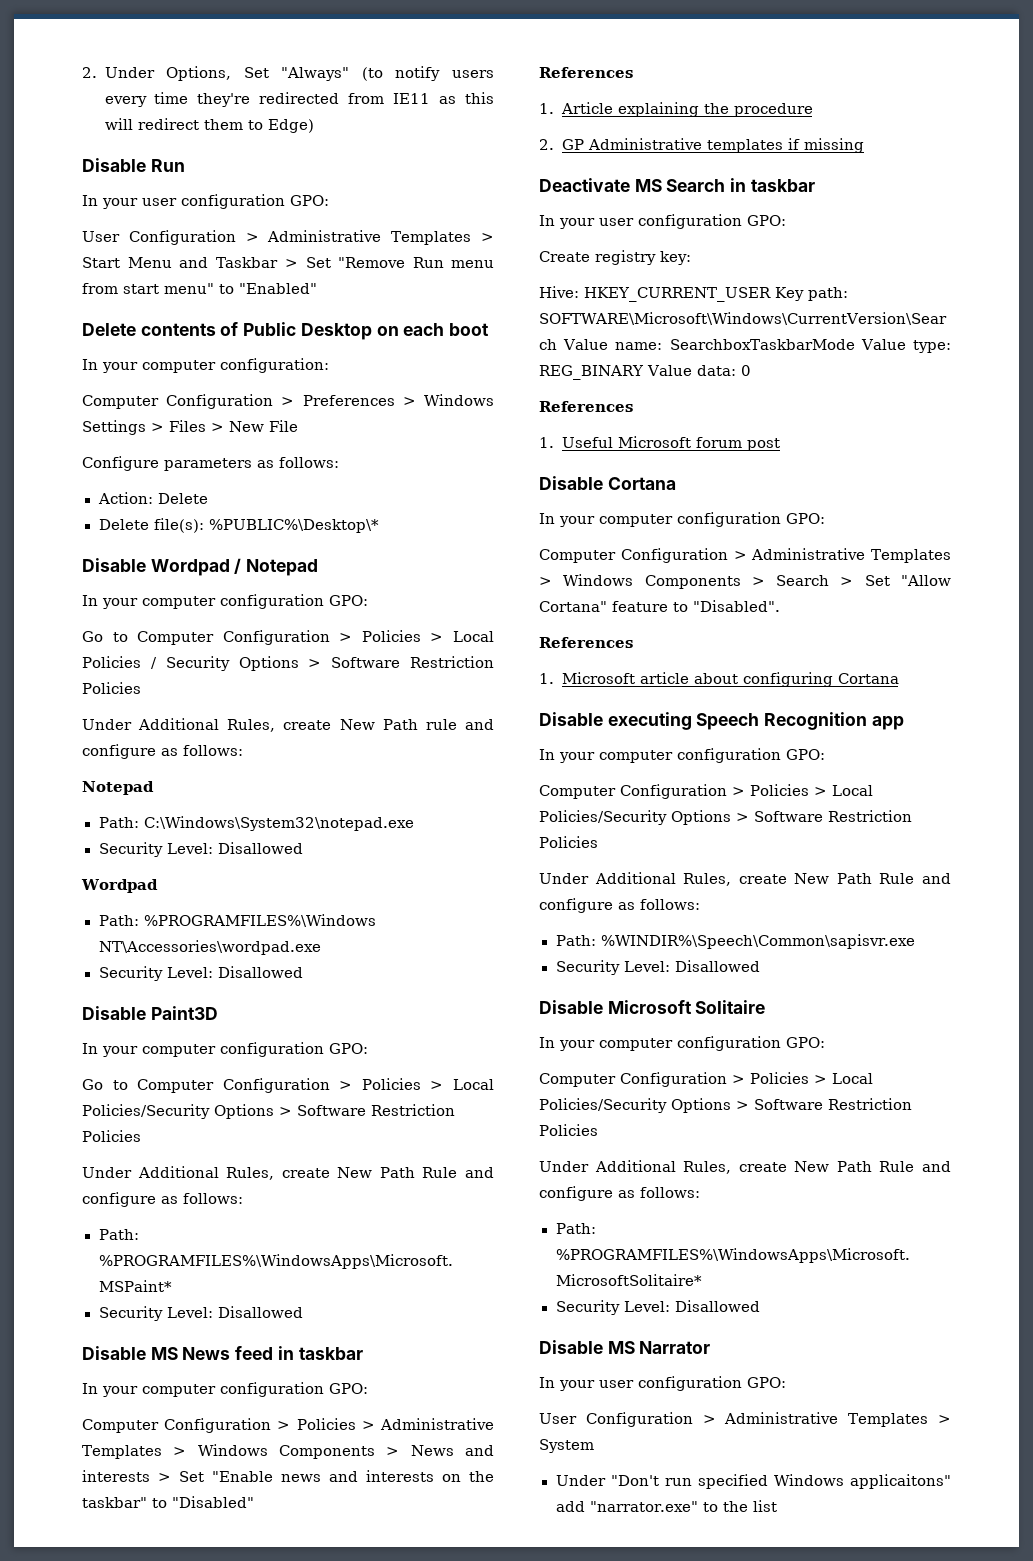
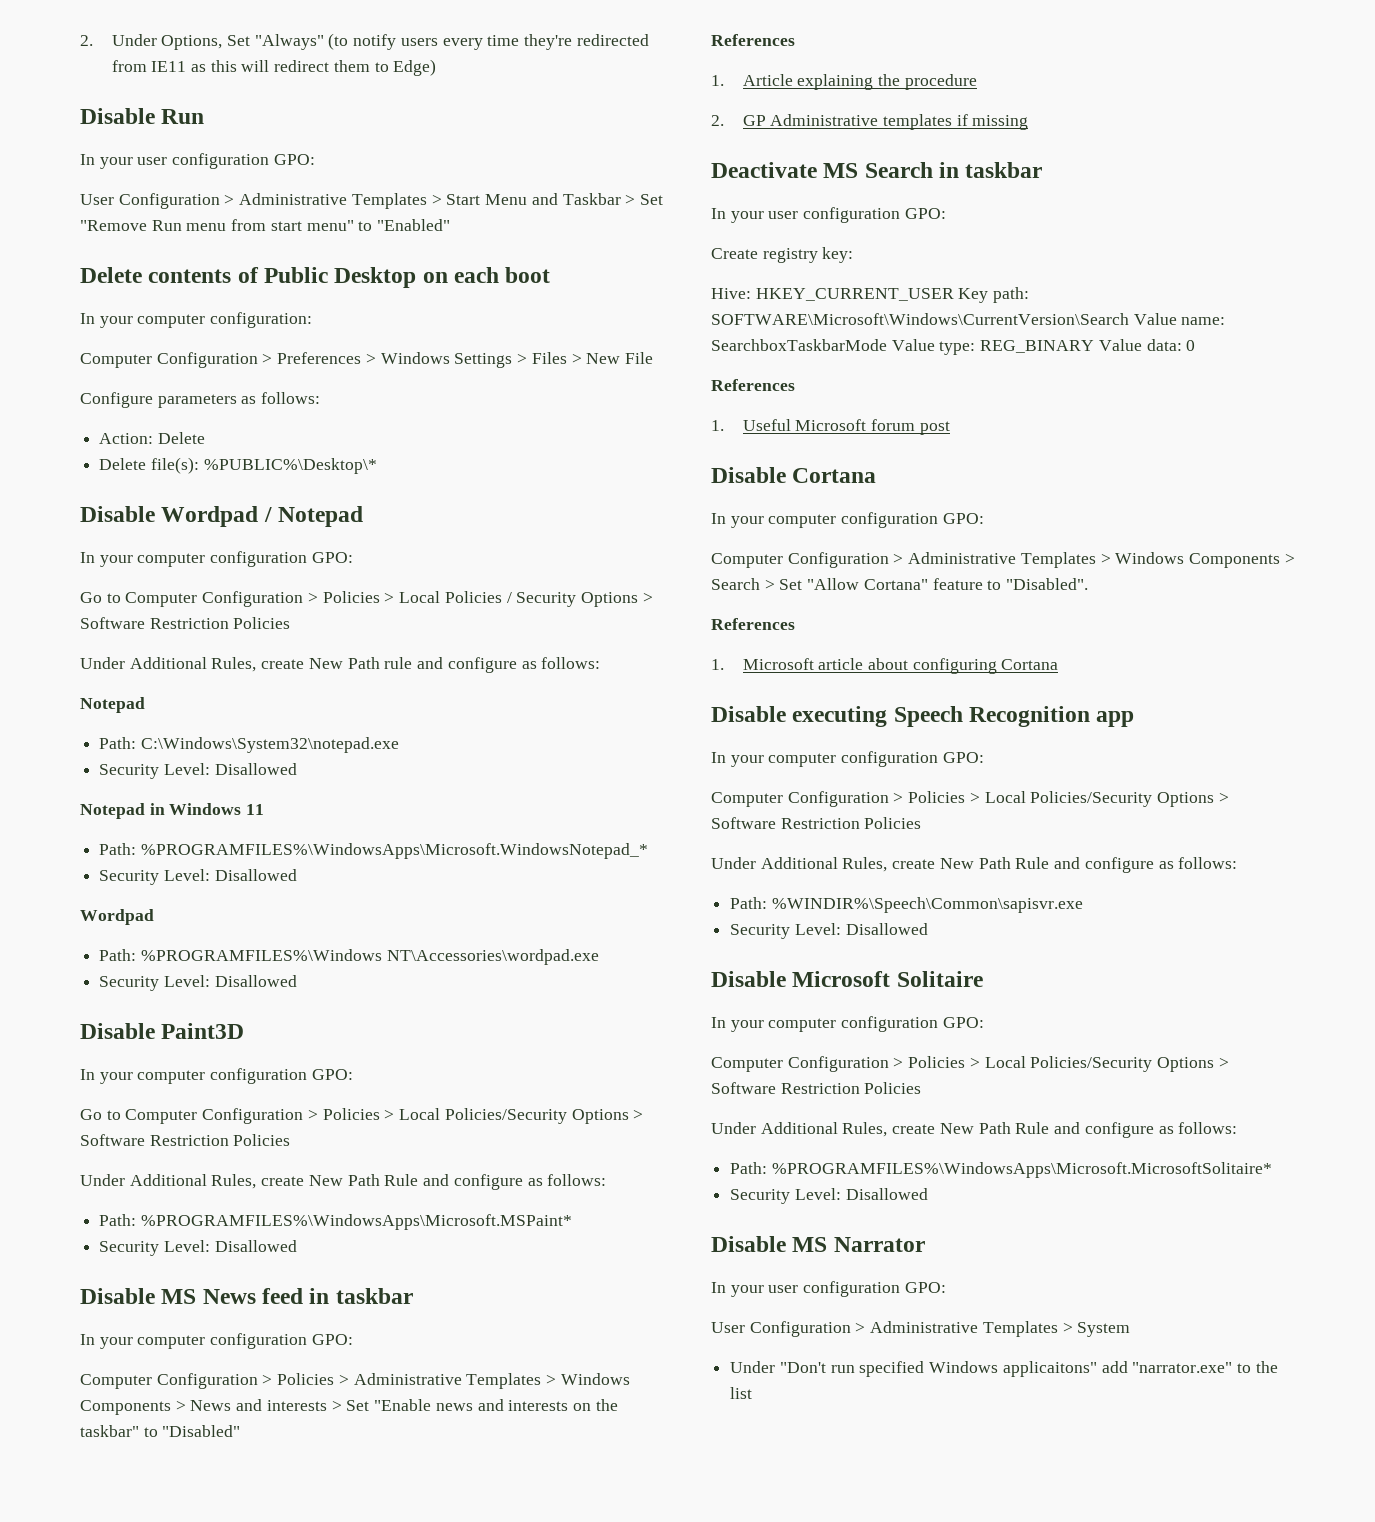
(303, 848) none -> [80,803,265,819] [99,843,648,859] [99,869,297,885] // Notepad in Windows 11 // Path: %PROGRAMFILES%\WindowsApps\Microsoft.WindowsNotepad_* // Security Level: Disallowed

